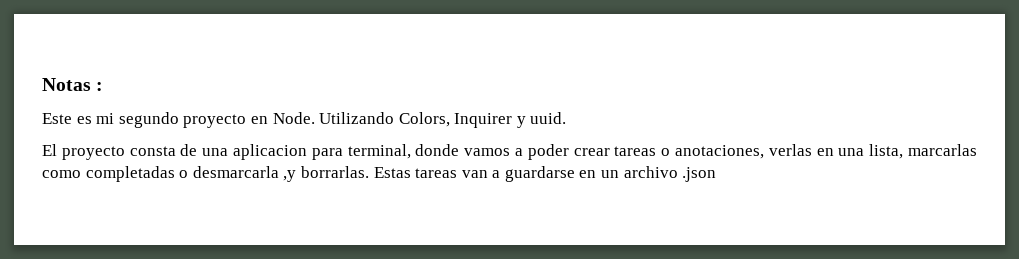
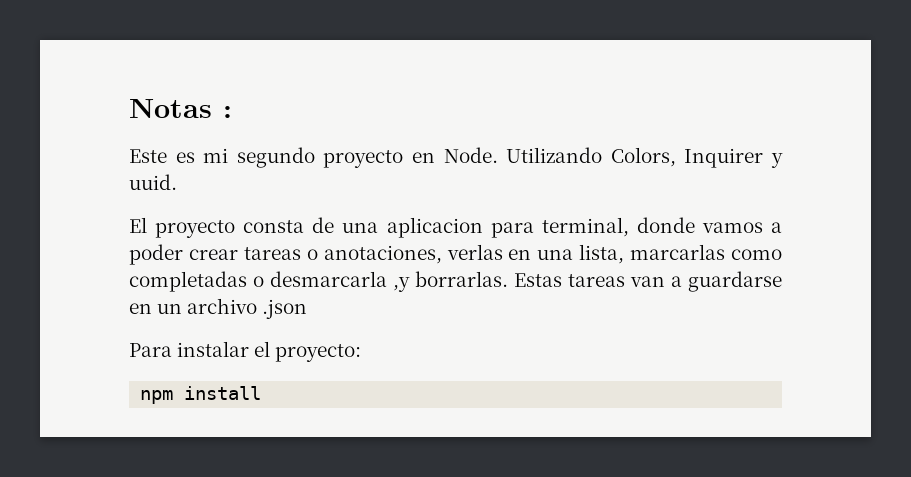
(717, 174) none -> [129,341,362,362] [140,386,262,404] // Para instalar el proyecto: // npm install

